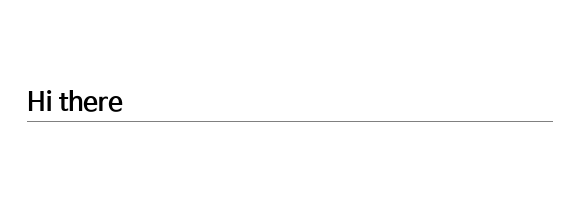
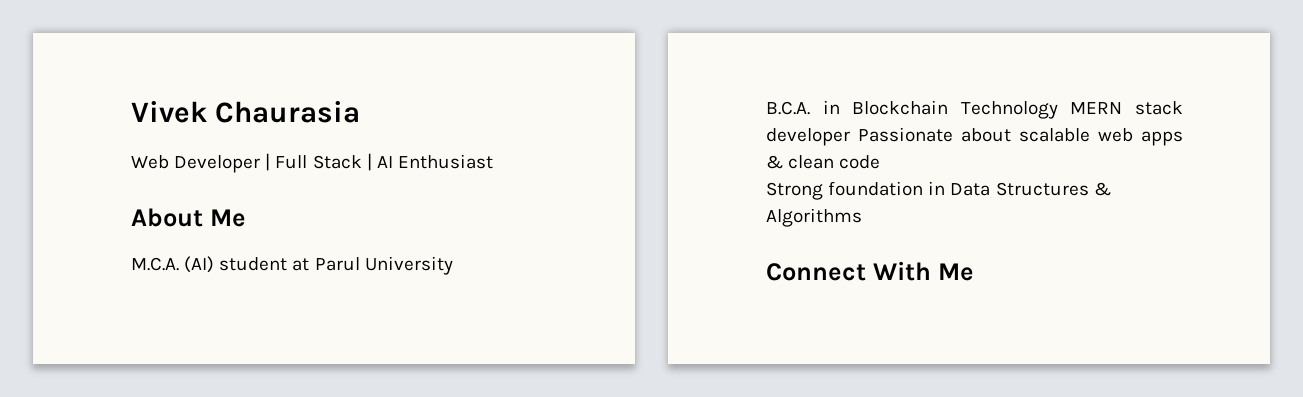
[27,90,124,112] Hi there -> [131,101,360,123] [131,153,493,173] [131,208,246,227] [131,256,453,275] [766,100,1183,119] [766,127,1183,146] [766,155,881,169] [766,181,1111,200] [766,208,862,227] [766,261,974,281] Vivek Chaurasia // Web Developer | Full Stack | AI Enthusiast // About Me // M.C.A. (AI) student at Parul University // B.C.A. in Blockchain Technology MERN stack developer Passionate about scalable web apps & clean code // Strong foundation in Data Structures & Algorithms // Connect With Me

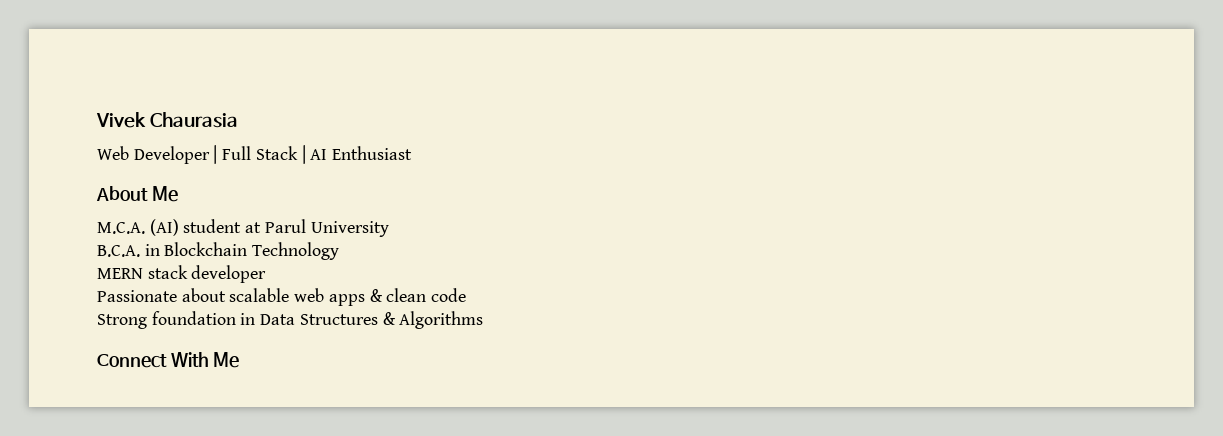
(1058, 110) none -> (340, 251) //
(850, 137) none -> (267, 274) //

